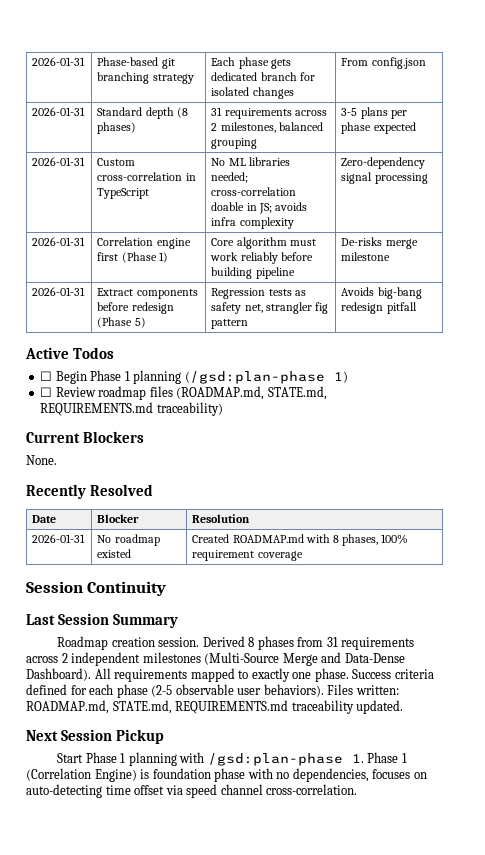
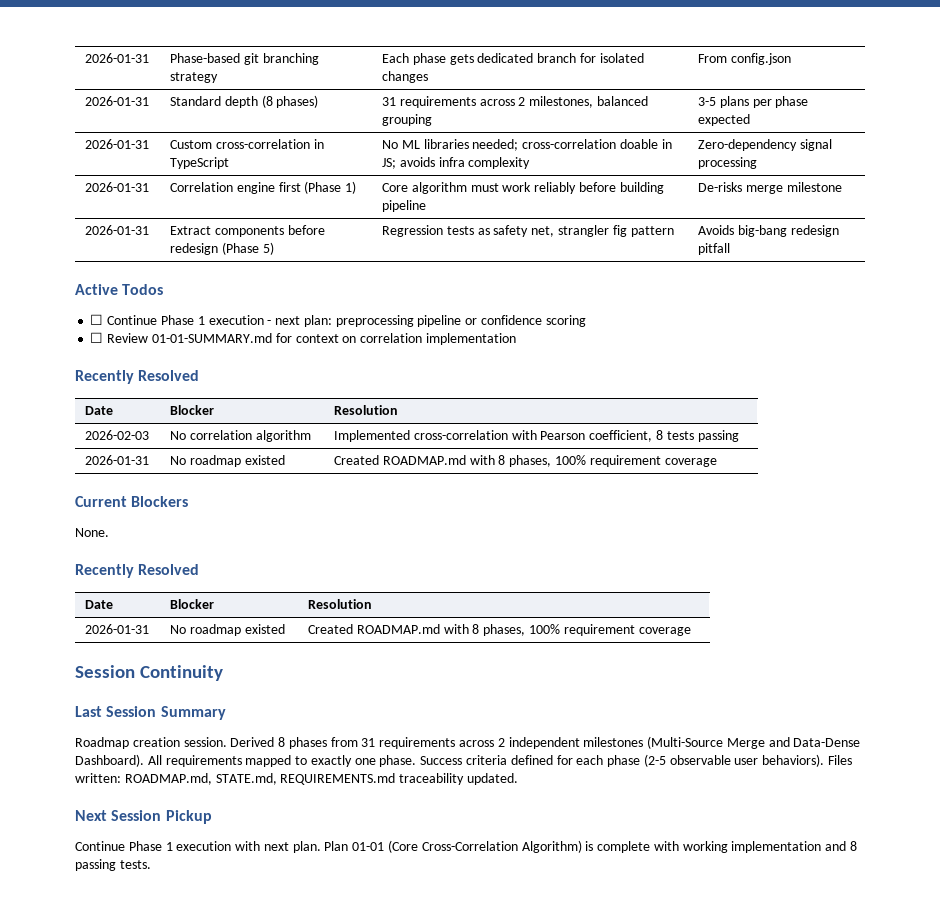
[55,370,348,384] [40,386,327,400] [40,402,223,416] Begin Phase 1 planning (/gsd:plan-phase 1) // ☐ Review roadmap files (ROADMAP.md, STATE.md, REQUIREMENTS.md traceability) -> [107,315,586,327] [90,332,516,345] [75,370,200,384] [85,406,114,415] [170,405,215,415] [334,405,399,415] [85,430,150,440] [170,430,311,442] [334,430,739,442] [85,455,150,465] [170,455,285,467] [334,455,717,467] Continue Phase 1 execution - next plan: preprocessing pipeline or confidence scoring // ☐ Review 01-01-SUMMARY.md for context on correlation implementation // Recently Resolved // Date | Blocker | Resolution // 2026-02-03 | No correlation algorithm | Implemented cross-correlation with Pearson coefficient, 8 tests passing // 2026-01-31 | No roadmap existed | Created ROADMAP.md with 8 phases, 100% requirement coverage
[57,752,407,766] [26,768,427,782] [26,784,358,798] Start Phase 1 planning with /gsd:plan-phase 1. Phase 1 (Correlation Engine) is foundation phase with no dependencies, focuses on auto-detecting time offset via speed channel cross-correlation. -> [75,840,858,853] [75,859,151,871] Continue Phase 1 execution with next plan. Plan 01-01 (Core Cross-Correlation Algorithm) is complete with working implementation and 8 passing tests.

